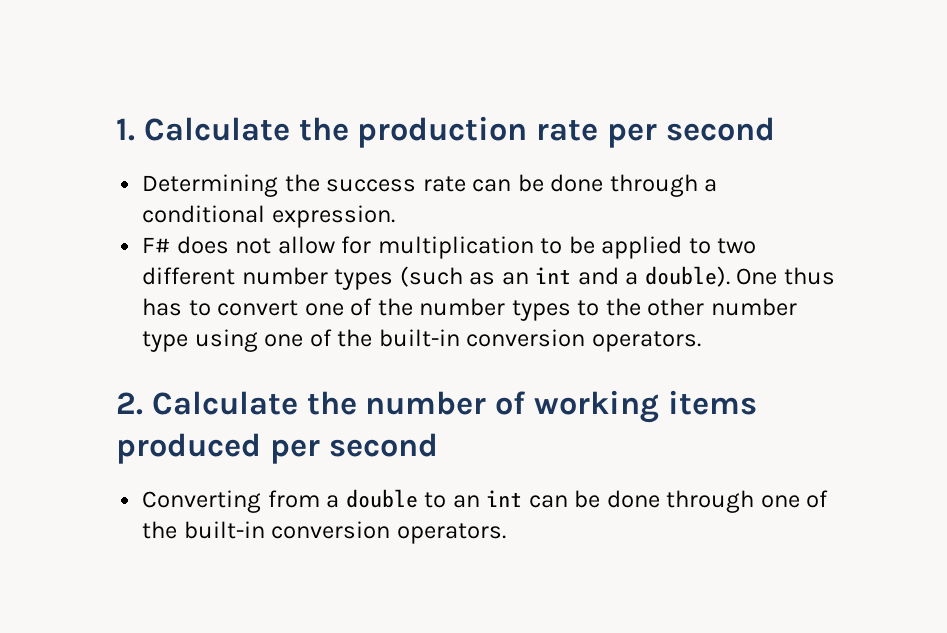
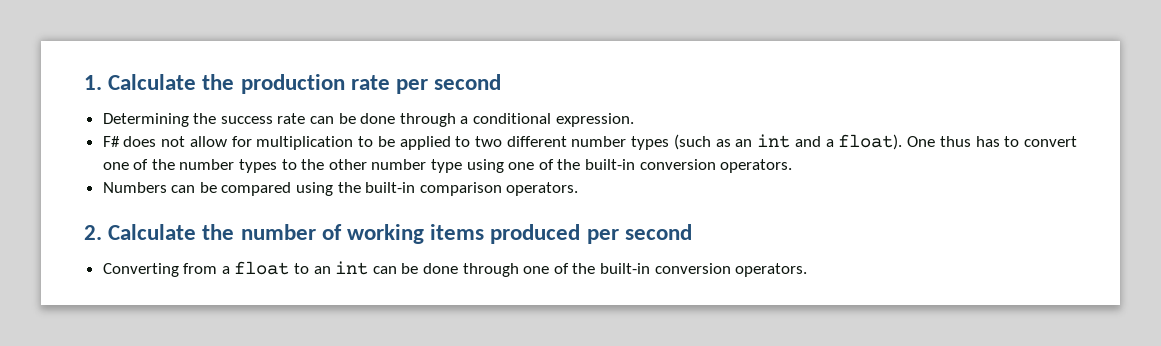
[644,266,730,287] double). -> [838,134,903,150] float).
(701, 341) none -> [102,182,579,196] // Numbers can be compared using the built-in comparison operators.
[345,489,418,508] double -> [234,261,290,275] float

